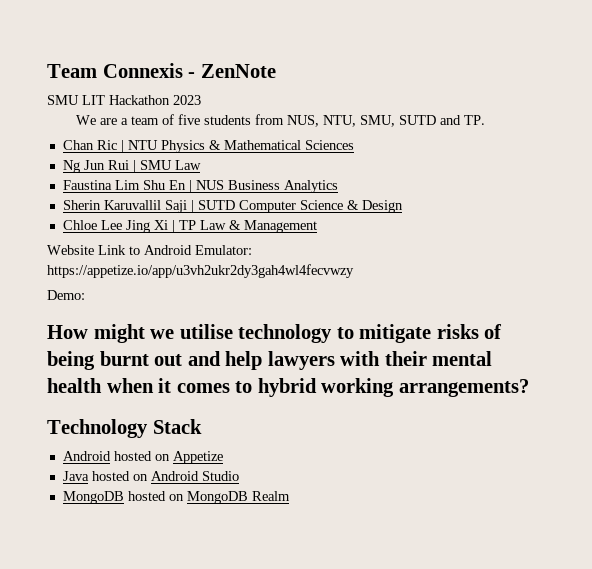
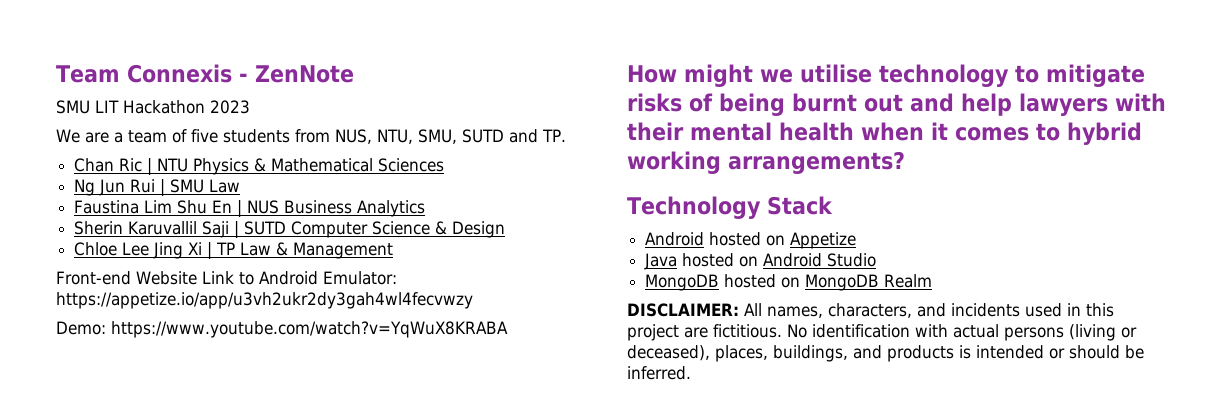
(317, 226) none -> [56,271,131,285] Front-end
(85, 295) none -> [111,321,508,338] https://www.youtube.com/watch?v=YqWuX8KRABA
(290, 496) none -> [627,303,1114,318] [627,324,1137,341] [627,345,1144,362] [627,366,691,380] // DISCLAIMER: All names, characters, and incidents used in this project are fictitious. No identification with actual persons (living or deceased), places, buildings, and products is intended or should be inferred.

